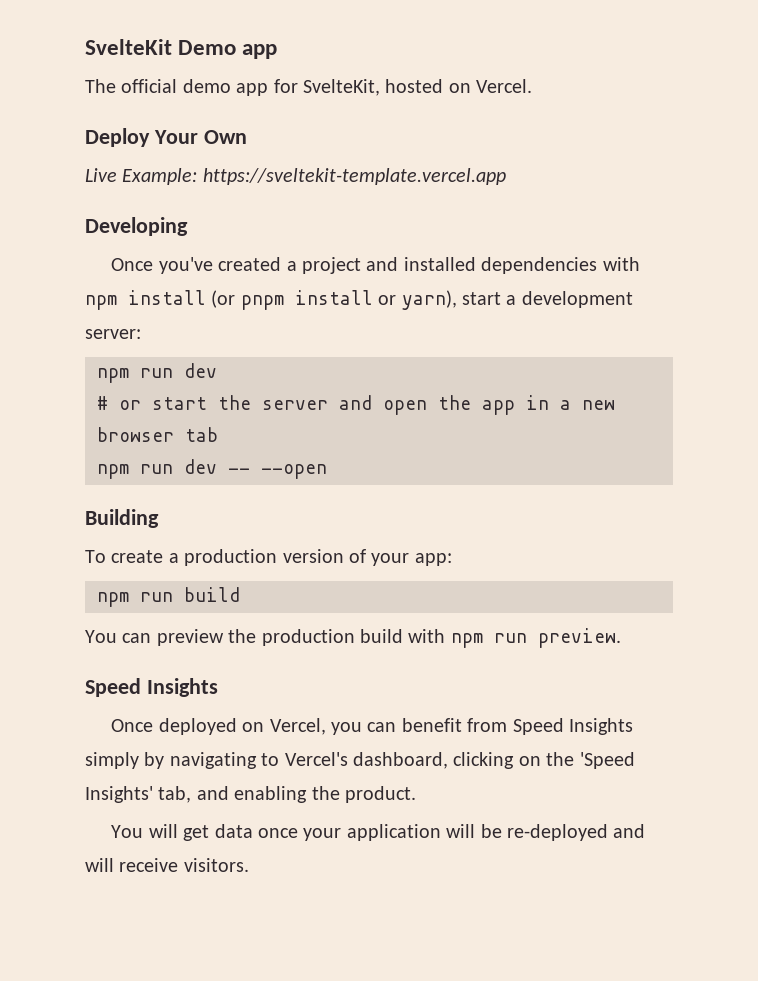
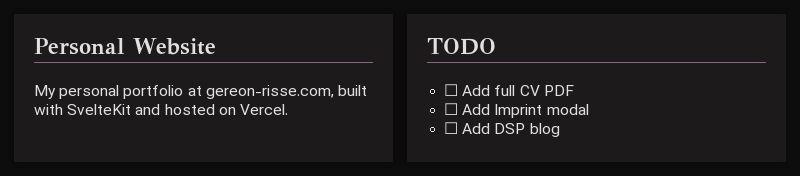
[85,39,278,59] [85,79,533,96] [85,128,247,147] [85,168,506,185] [85,217,188,236] [111,257,640,274] [85,290,633,310] [85,329,141,339] [97,363,217,383] [97,395,615,415] [97,427,218,442] [97,459,327,479] [85,509,159,528] [85,549,452,566] [97,587,240,607] [85,628,621,648] [85,678,218,697] [111,718,634,735] [85,752,635,769] [85,786,416,803] [111,824,646,841] [85,858,249,872] SvelteKit Demo app // The official demo app for SvelteKit, hosted on Vercel. // Deploy Your Own // Live Example: https://sveltekit-template.vercel.app // Developing // Once you've created a project and installed dependencies with npm install (or pnpm install or yarn), start a development server: // npm run dev // # or start the server and open the app in a new browser tab // npm run dev -- --open // Building // To create a production version of your app: // npm run build // You can preview the production build with npm run preview. // Speed Insights // Once deployed on Vercel, you can benefit from Speed Insights simply by navigating to Vercel's dashboard, clicking on the 'Speed Insights' tab, and enabling the product. // You will get data once your application will be re-deployed and will receive visitors. -> [34,38,216,55] [34,85,367,99] [34,104,288,115] [427,38,496,55] [444,84,574,96] [444,103,589,118] [444,122,560,137] Personal Website // My personal portfolio at gereon-risse.com, built with SvelteKit and hosted on Vercel. // TODO // ☐ Add full CV PDF // ☐ Add Imprint modal // ☐ Add DSP blog

